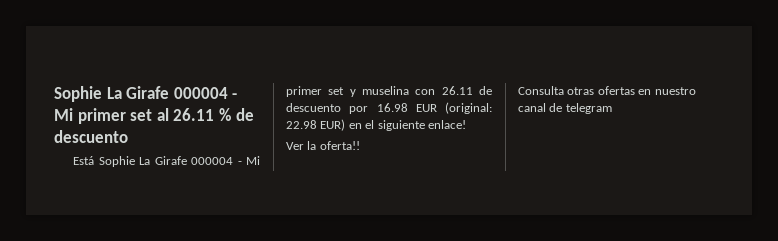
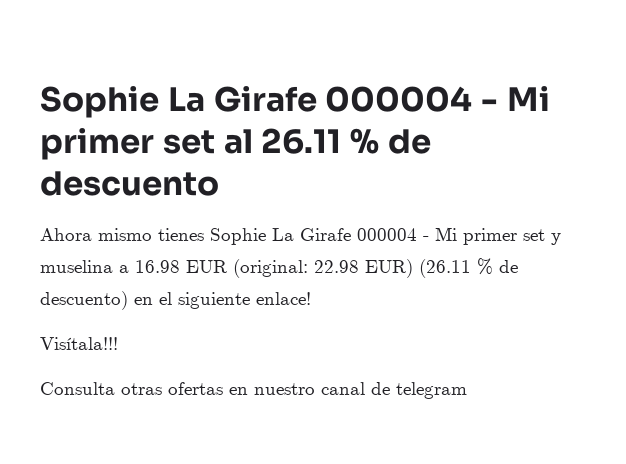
[73,156,95,165] Está -> [40,228,204,241] Ahora mismo tienes
[415,86,492,95] [286,103,369,114] con 26.11 de descuento por -> [119,265,129,273] a
(346, 125) none -> [419,258,518,278] [40,291,128,310] (26.11 % de descuento)
[286,141,360,150] Ver la oferta!! -> [40,337,118,350] Visítala!!!

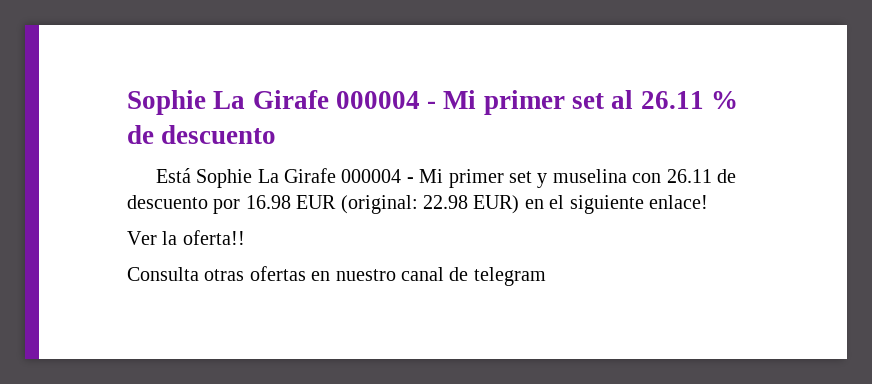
[40,228,204,241] Ahora mismo tienes -> [155,168,191,183] Está
[119,265,129,273] a -> [632,169,736,183] [127,195,241,214] con 26.11 de descuento por
[419,258,518,278] [40,291,128,310] (26.11 % de descuento) -> (520, 204) none
[40,337,118,350] Visítala!!! -> [127,230,245,245] Ver la oferta!!

